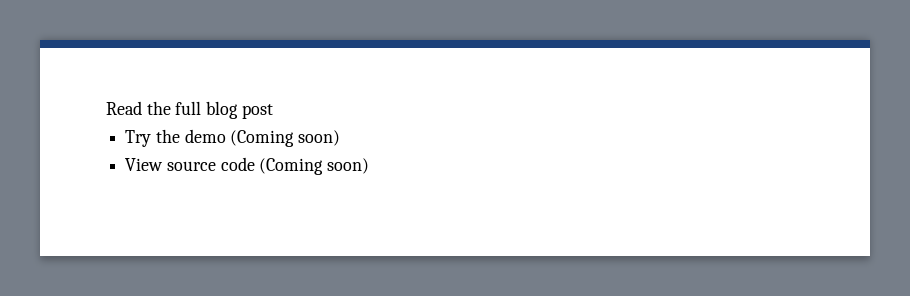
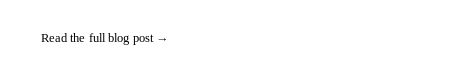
[125,129,341,147] [125,157,370,175] // Try the demo (Coming soon) // View source code (Coming soon) -> [155,38,169,42] →

